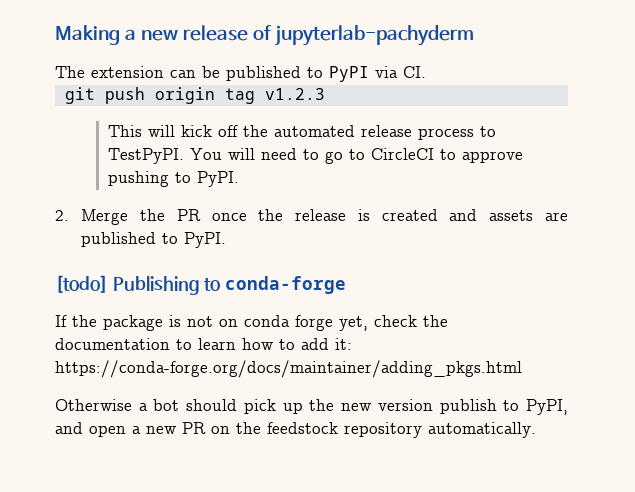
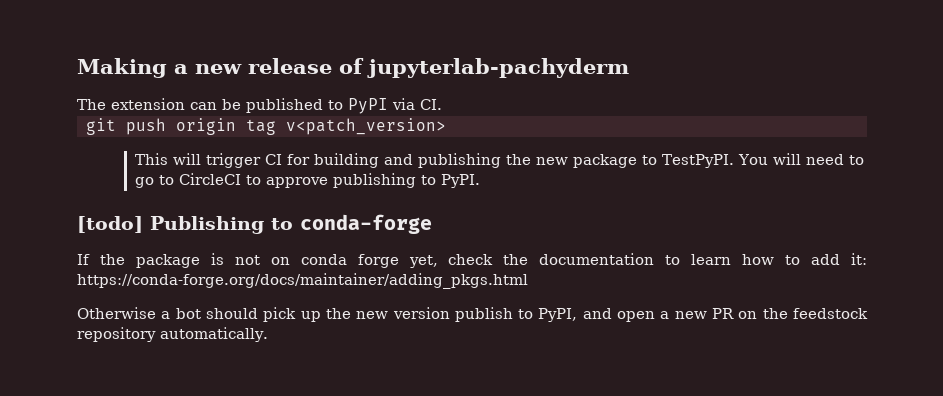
[264,88,325,100] v1.2.3 -> [286,118,446,135] v<patch_version>
[180,125,474,140] kick off the automated release process -> [205,153,637,168] trigger CI for building and publishing the new package
[107,171,239,187] [55,209,568,225] [81,232,157,247] pushing to PyPI. // 2. Merge the PR once the release is created and assets are published -> [332,173,416,188] publishing

